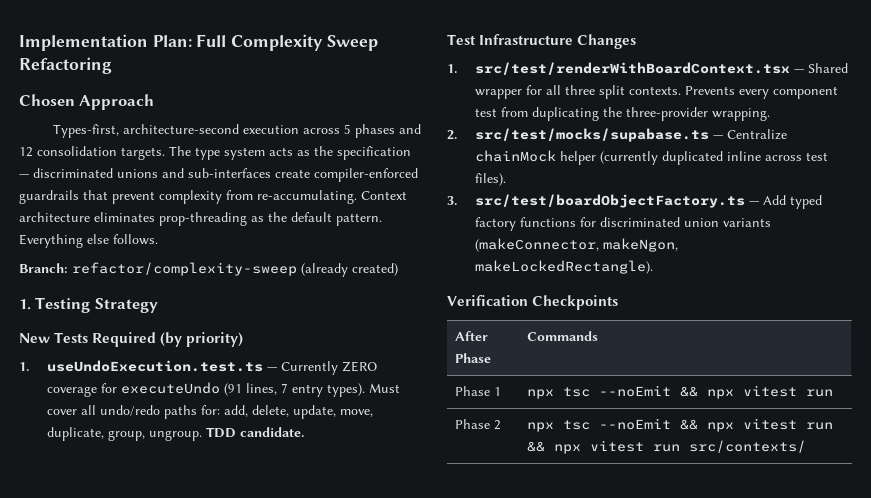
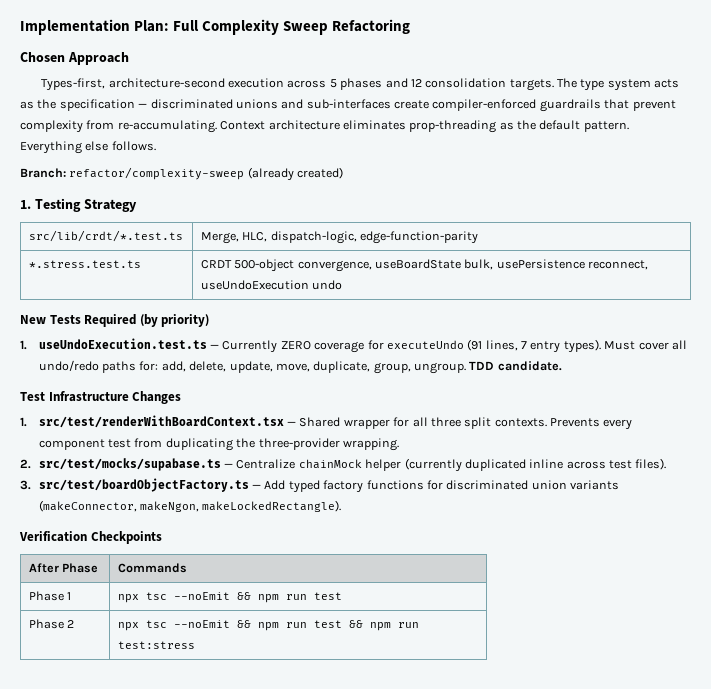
(158, 305) none -> [28,230,183,242] [200,231,478,244] [28,260,141,268] [200,259,649,272] [200,280,343,290] // src/lib/crdt/*.test.ts | Merge, HLC, dispatch-logic, edge-function-parity // *.stress.test.ts | CRDT 500-object convergence, useBoardState bulk, usePersistence reconnect, useUndoExecution undo
[707,385,834,399] npx vitest run -> [257,592,342,603] npm run test
[707,418,834,432] [527,440,807,454] npx vitest run && npx vitest run src/contexts/ -> [257,620,419,631] [117,641,195,649] npm run test && npm run test:stress

